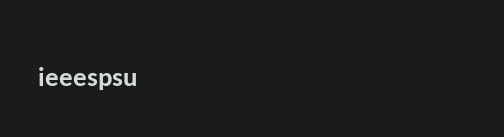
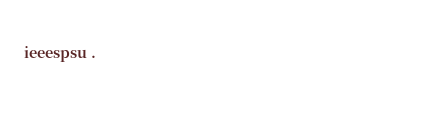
(137, 78) none -> [91,55,96,58] .

